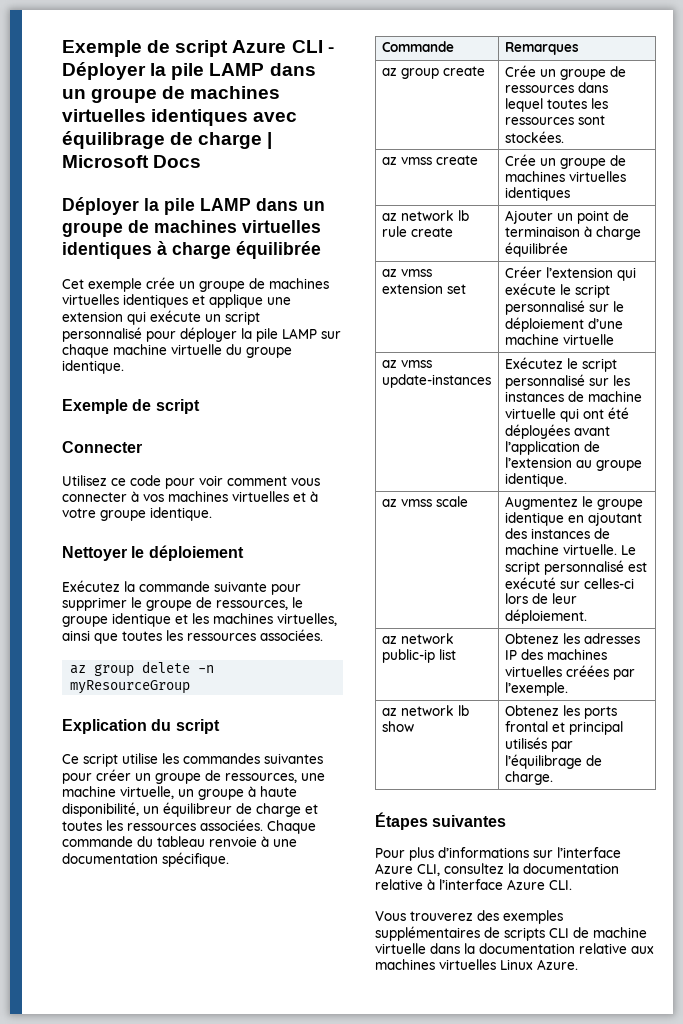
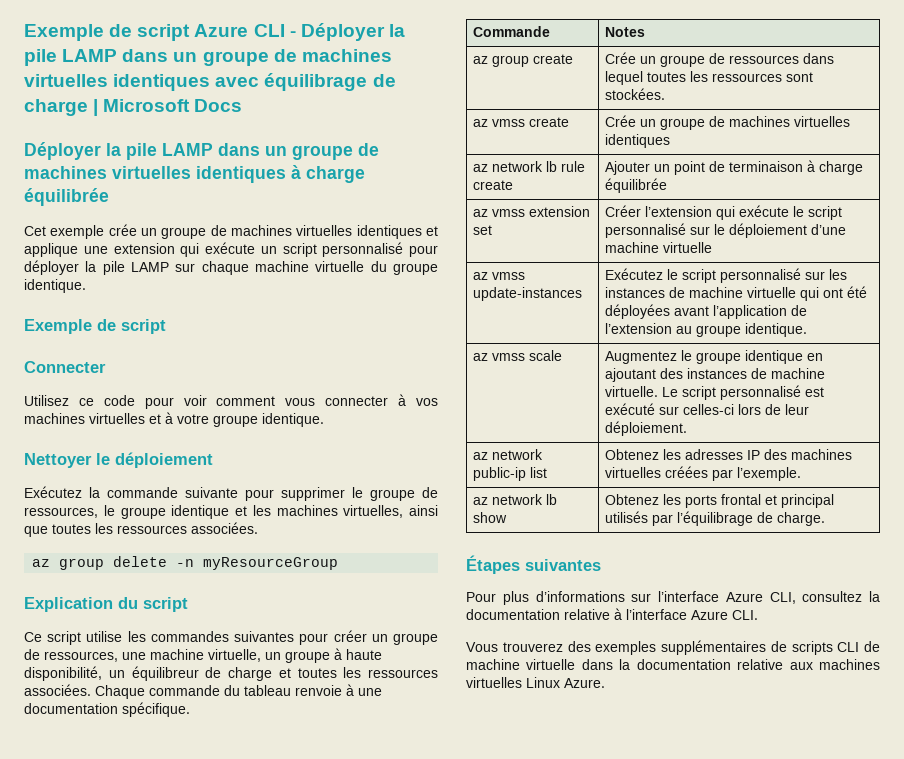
[504,42,579,55] Remarques -> [605,27,646,37] Notes

